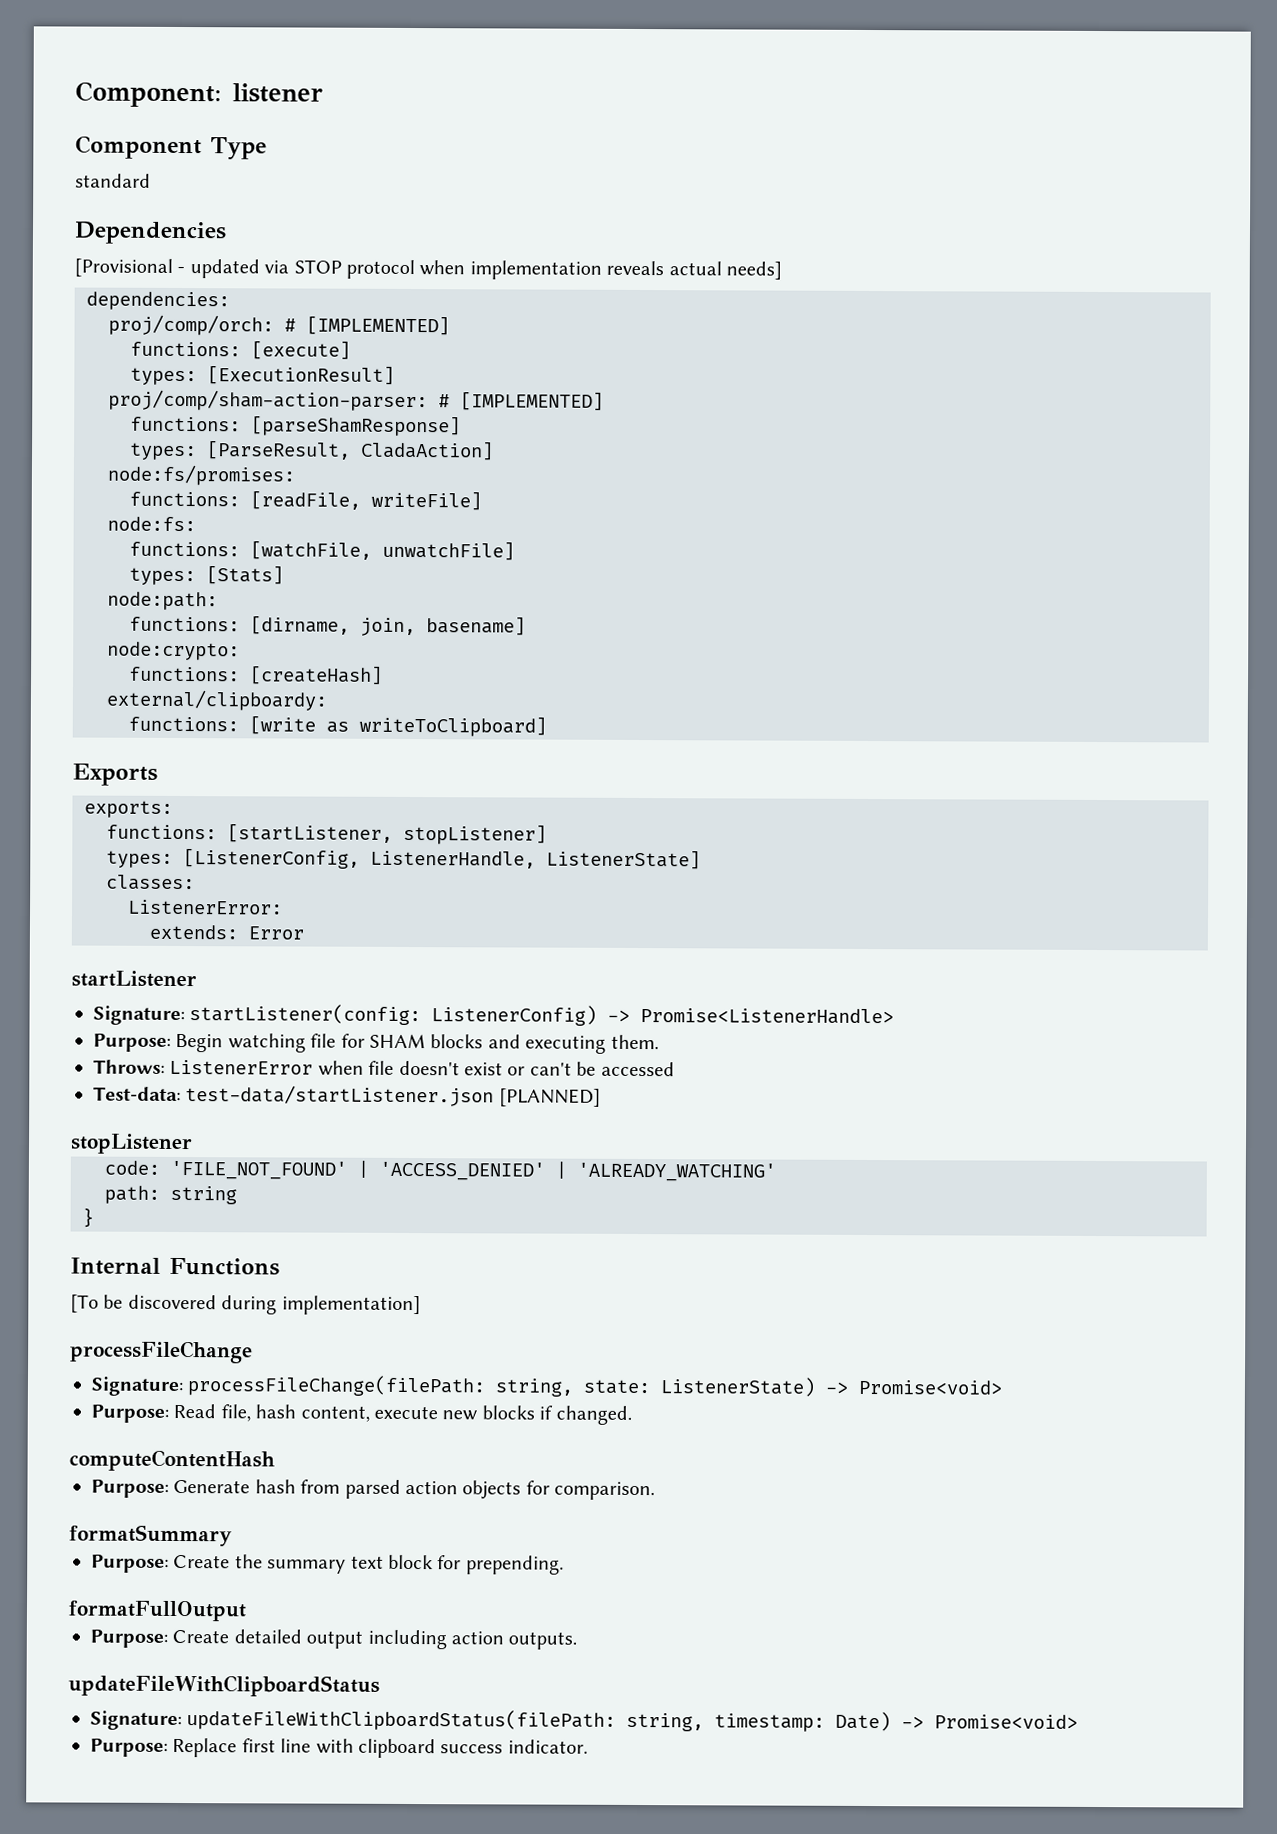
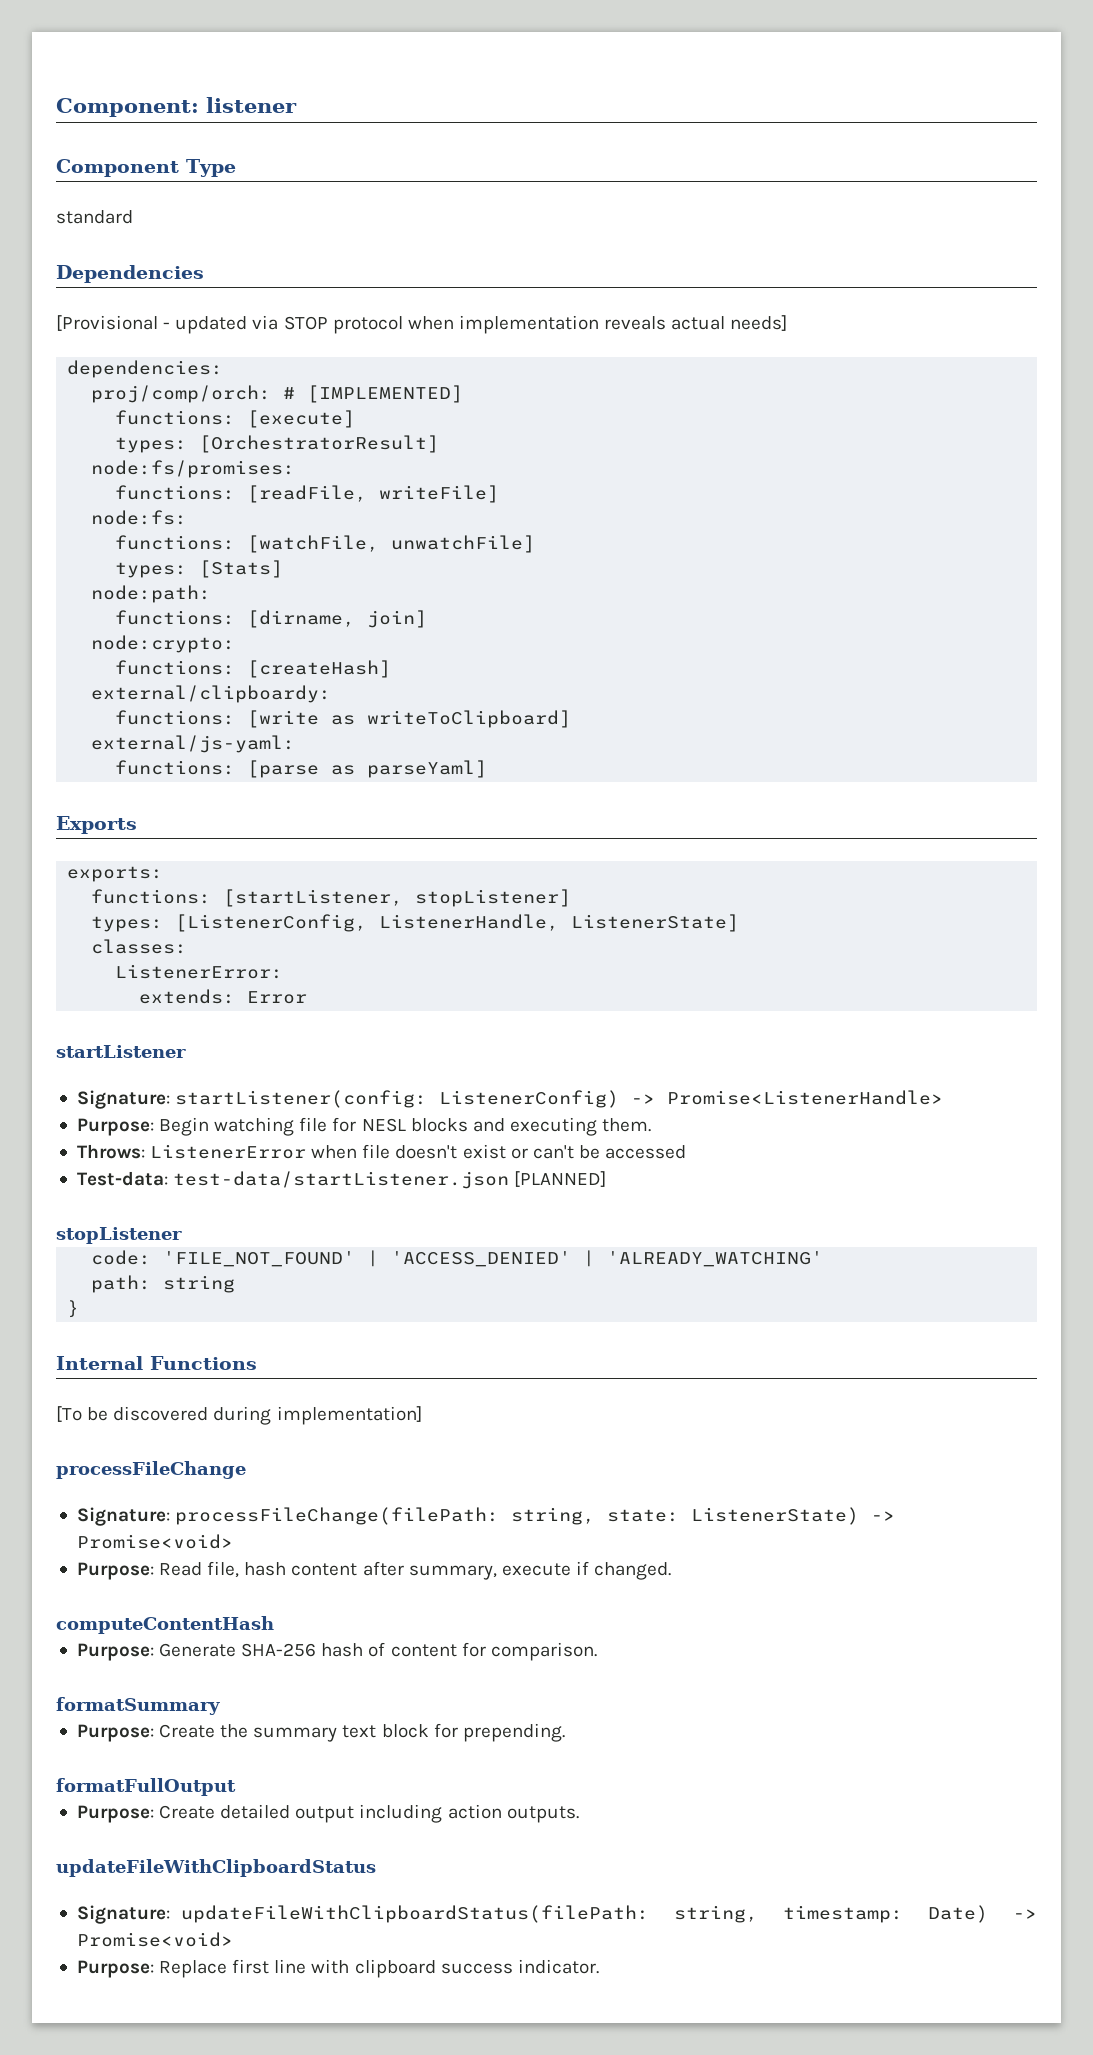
[207,365,395,385] [108,389,604,412] [130,415,461,437] [129,440,494,461] [ExecutionResult] // proj/comp/sham-action-parser: # [IMPLEMENTED] // functions: [parseShamResponse] // types: [ParseResult, CladaAction] -> [199,435,440,453] [OrchestratorResult]
[360,616,526,637] join, basename] -> [367,610,428,628] join]
(547, 726) none -> [91,735,296,753] [115,760,488,778] // external/js-yaml: // functions: [parse as parseYaml]
[369,1033,426,1049] SHAM -> [361,1118,406,1132] NESL
[300,1405,535,1422] content, execute new blocks -> [291,1561,571,1580] content after summary, execute
[254,1479,522,1500] hash from parsed action objects -> [241,1642,457,1657] SHA-256 hash of content

